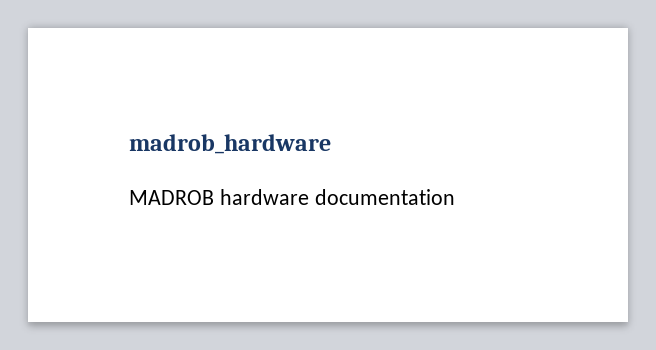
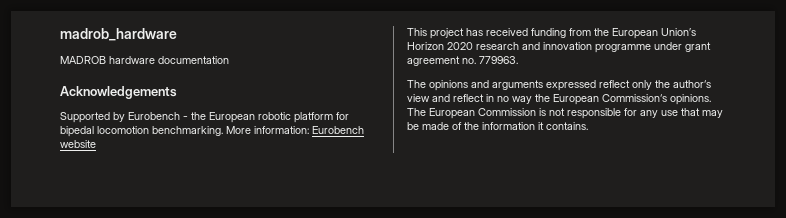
(455, 197) none -> [60,86,177,99] [60,112,349,123] [60,126,364,137] [60,140,96,148] [407,28,696,39] [407,42,711,53] [407,56,518,66] [407,80,711,91] [407,94,711,105] [407,108,723,119] [407,122,588,130] // Acknowledgements // Supported by Eurobench - the European robotic platform for bipedal locomotion benchmarking. More information: Eurobench website // This project has received funding from the European Union’s Horizon 2020 research and innovation programme under grant agreement no. 779963. // The opinions and arguments expressed reflect only the author‘s view and reflect in no way the European Commission‘s opinions. The European Commission is not responsible for any use that may be made of the information it contains.

